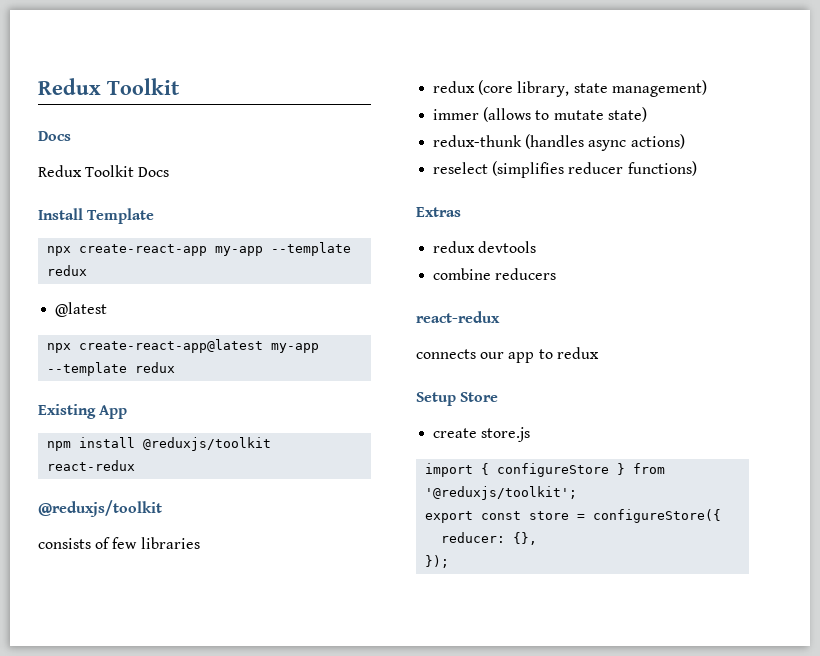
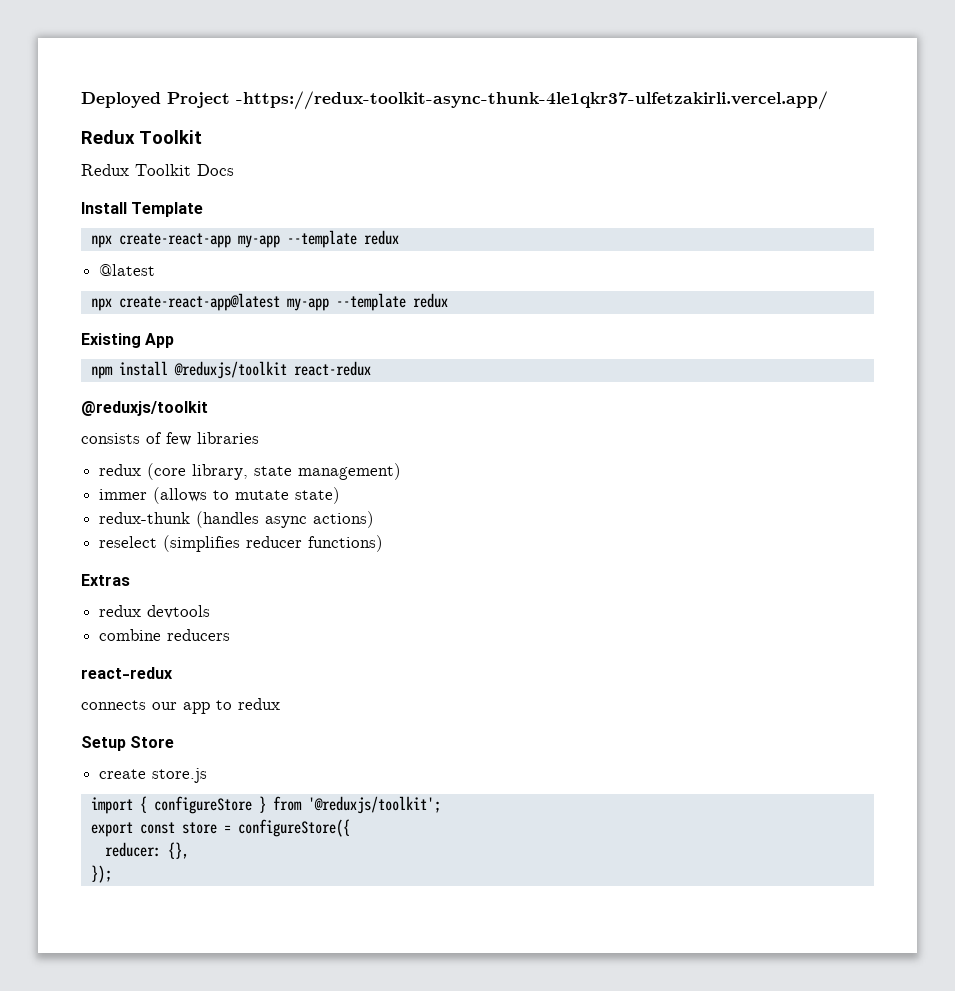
[38,78,180,95] [38,131,71,141] Redux Toolkit // Docs -> [81,91,828,110] [81,130,202,144] Deployed Project -https://redux-toolkit-async-thunk-4le1qkr37-ulfetzakirli.vercel.app/ // Redux Toolkit

